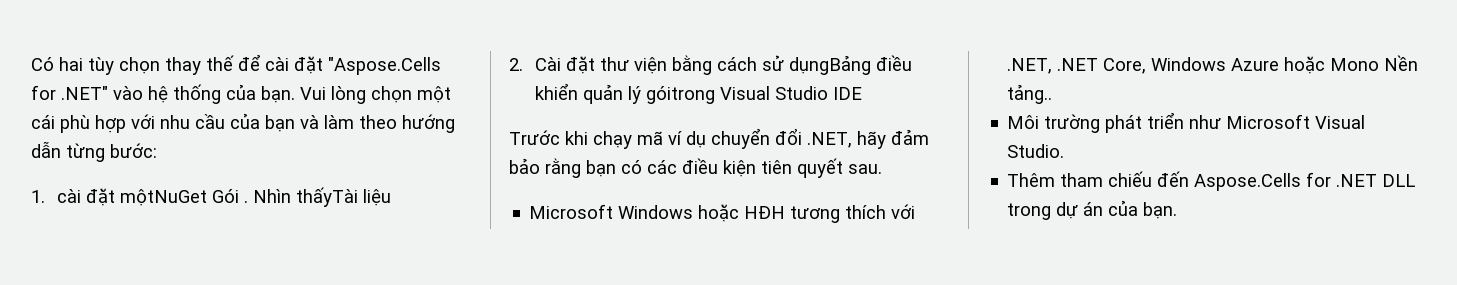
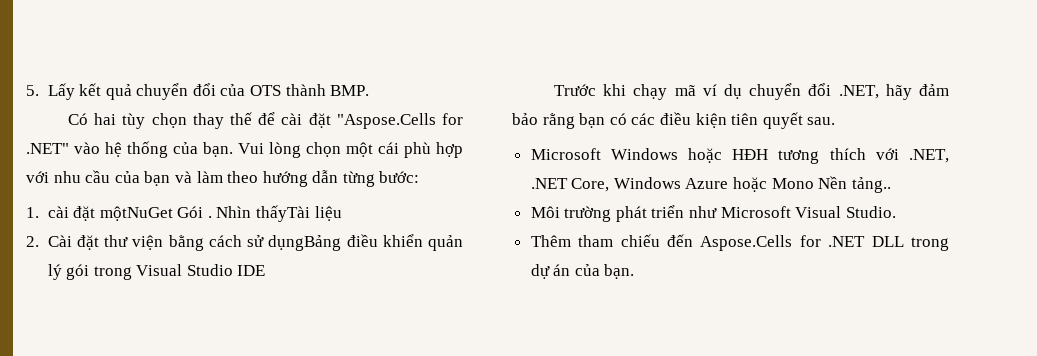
(31, 64) none -> [26,83,370,100] 5. Lấy kết quả chuyển đổi của OTS thành BMP. //
[646,86,716,104] góitrong -> [66,264,132,280] gói trong

